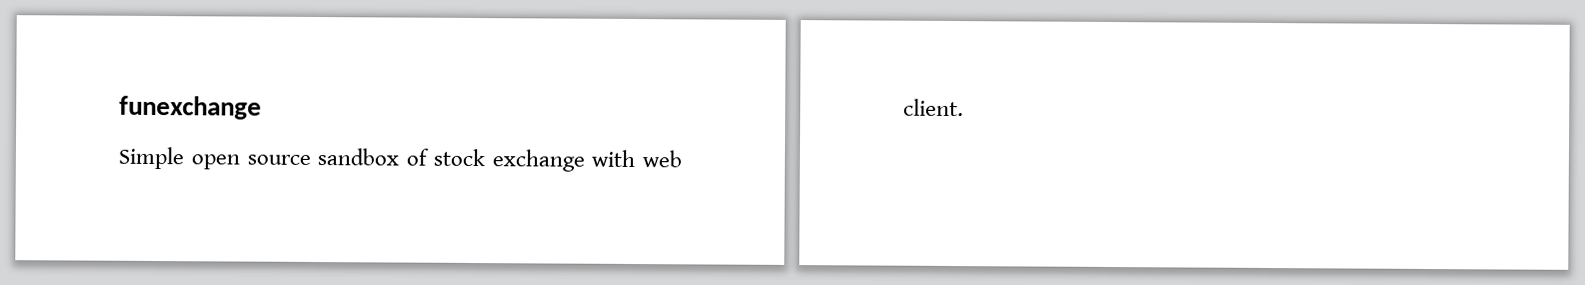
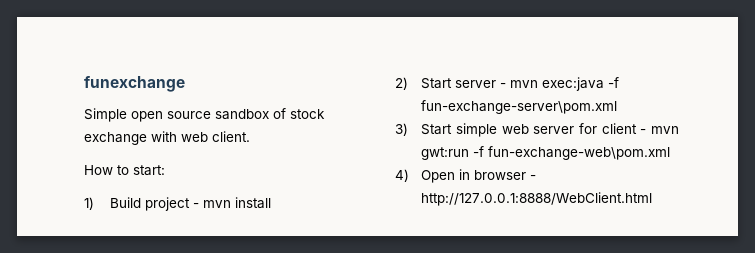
(964, 107) none -> [84,165,165,176] [84,197,272,211] [395,77,620,91] [421,100,618,114] [395,123,679,137] [421,146,671,160] [395,169,537,183] [421,192,653,206] // How to start: // 1) Build project - mvn install // 2) Start server - mvn exec:java -f fun-exchange-server\pom.xml // 3) Start simple web server for client - mvn gwt:run -f fun-exchange-web\pom.xml // 4) Open in browser - http://127.0.0.1:8888/WebClient.html

